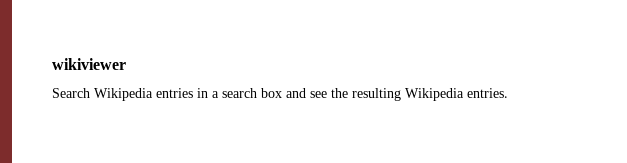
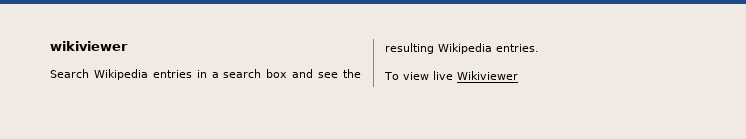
(508, 93) none -> [384,71,518,80] // To view live Wikiviewer

